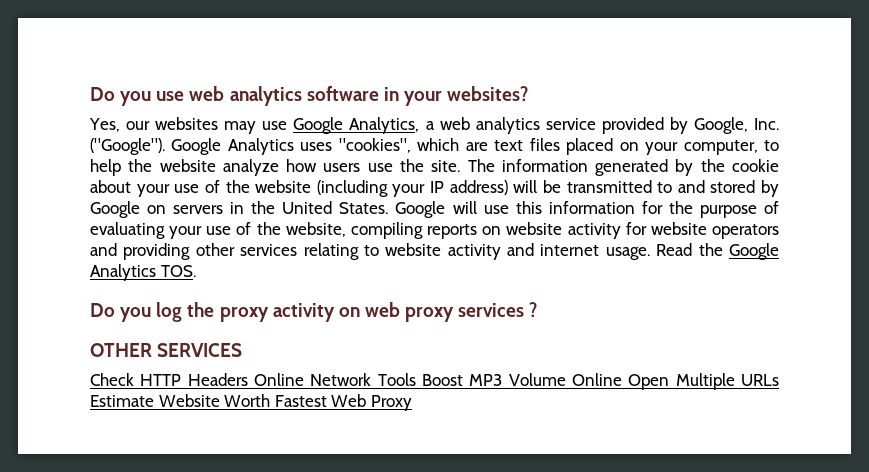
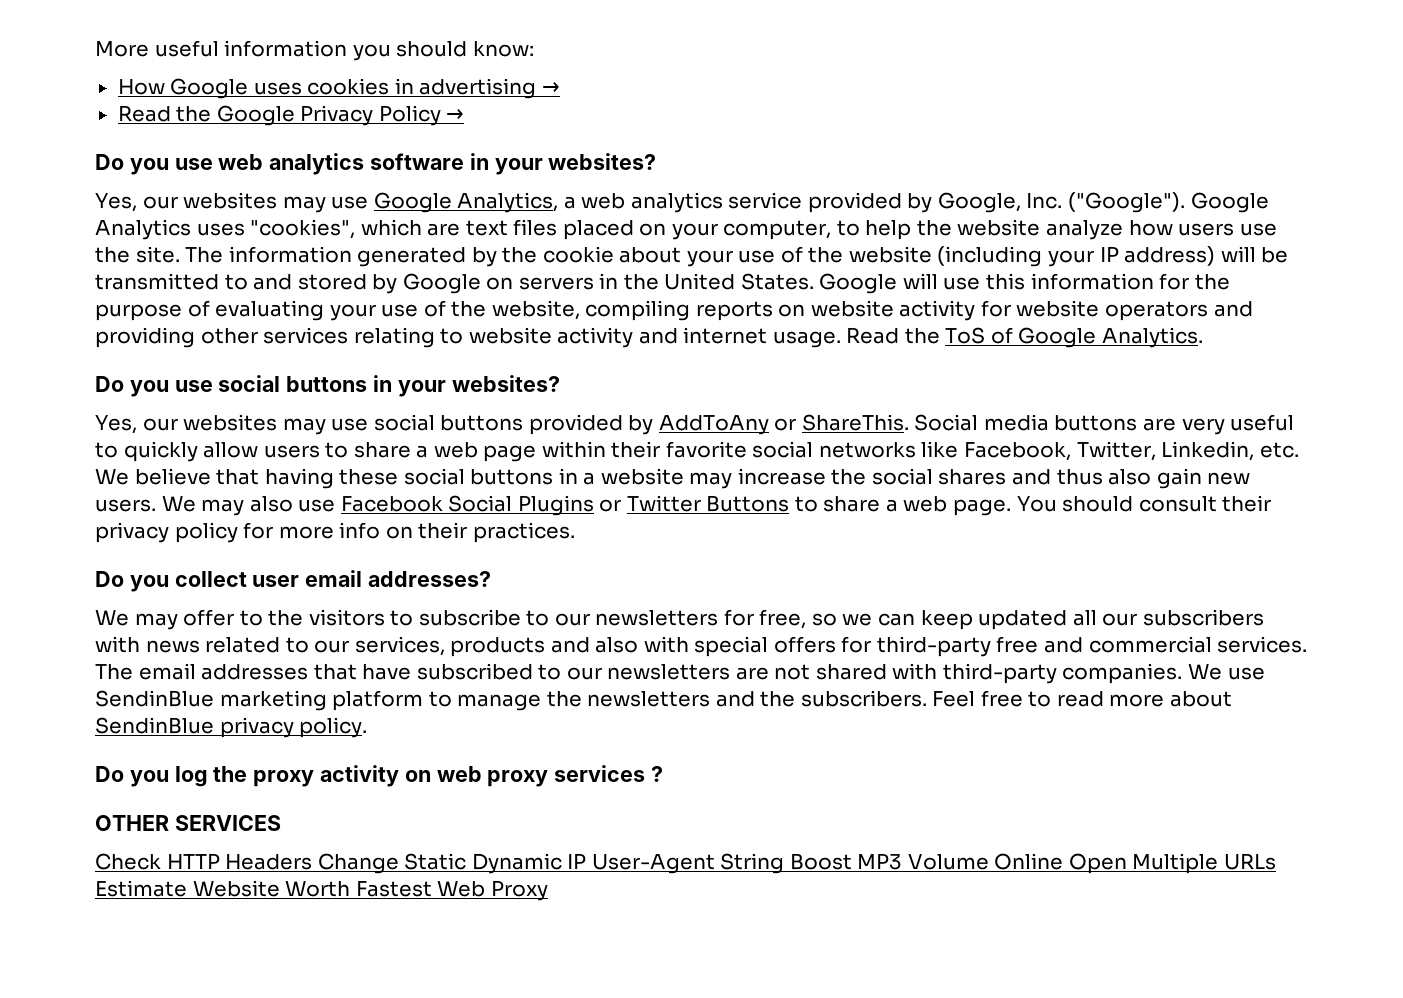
(90, 94) none -> [95,40,534,61] [117,78,560,99] [117,105,465,126] More useful information you should know: // How Google uses cookies in advertising → // Read the Google Privacy Policy → //
[728,243,779,260] [90,264,196,281] Google Analytics TOS. -> [945,327,1204,348] [95,375,560,397] [95,414,1295,435] [95,441,1299,462] [95,468,1251,489] [95,495,1272,516] [95,522,575,543] [95,570,492,592] [95,609,1264,630] [95,636,1308,657] [95,663,1265,684] [95,690,1233,711] [95,717,368,738] ToS of Google Analytics. // Do you use social buttons in your websites? // Yes, our websites may use social buttons provided by AddToAny or ShareThis. Social media buttons are very useful to quickly allow users to share a web page within their favorite social networks like Facebook, Twitter, Linkedin, etc. We believe that having these social buttons in a website may increase the social shares and thus also gain new users. We may also use Facebook Social Plugins or Twitter Buttons to share a web page. You should consult their privacy policy for more info on their practices. // Do you collect user email addresses? // We may offer to the visitors to subscribe to our newsletters for free, so we can keep updated all our subscribers with news related to our services, products and also with special offers for third-party free and commercial services. The email addresses that have subscribed to our newsletters are not shared with third-party companies. We use SendinBlue marketing platform to manage the newsletters and the subscribers. Feel free to read more about SendinBlue privacy policy.
[254,373,416,386] Online Network Tools -> [317,853,785,874] Change Static Dynamic IP User-Agent String

